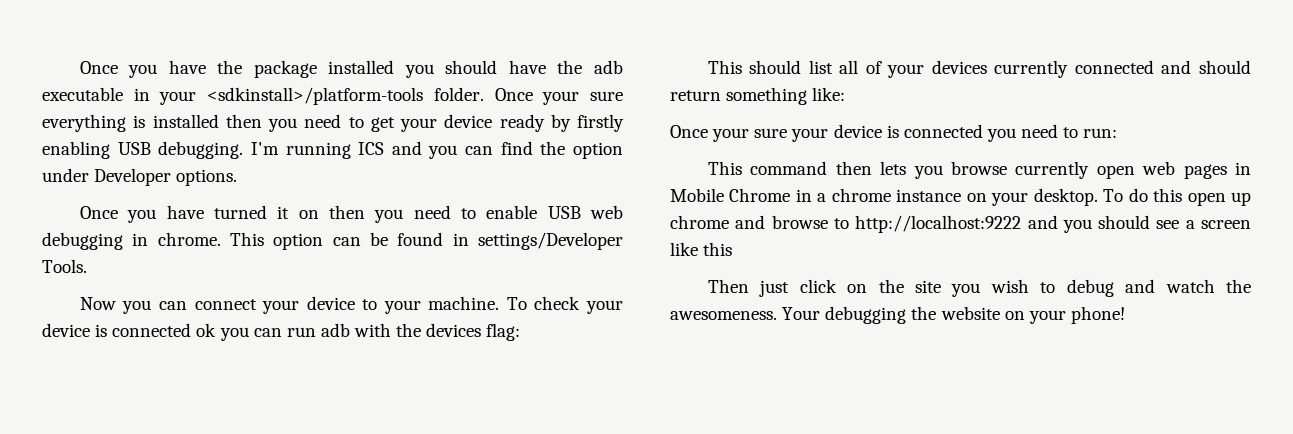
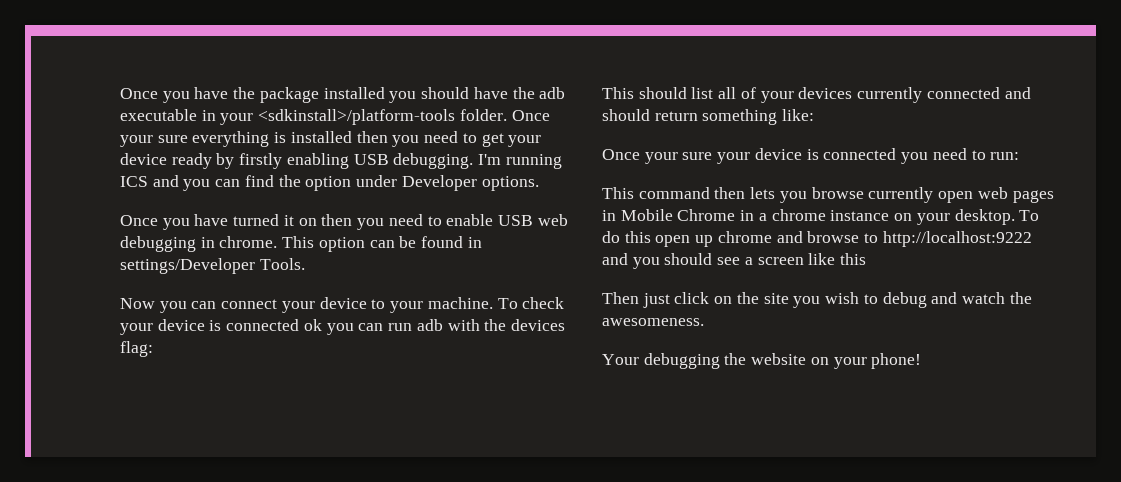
(777, 315) none -> (704, 322) //

